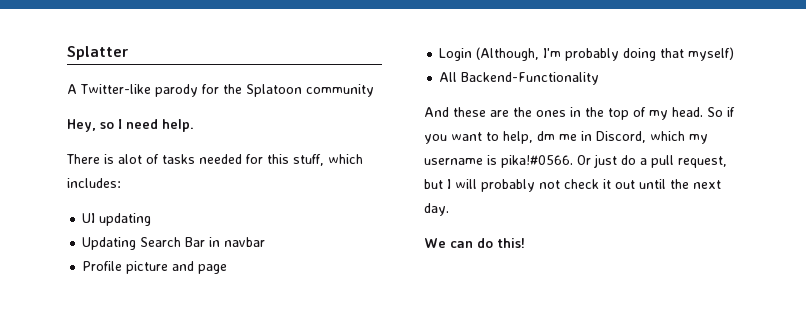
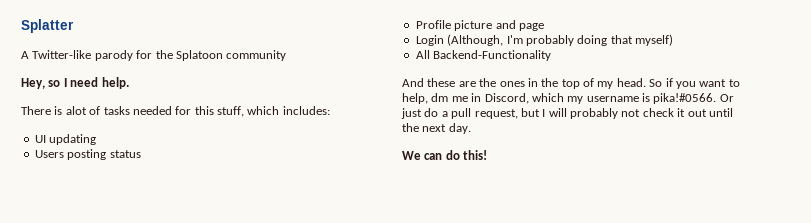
[82,237,266,250] Updating Search Bar in navbar -> [34,149,141,160] Users posting status

